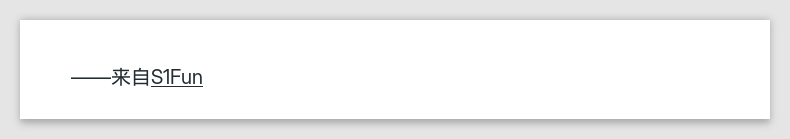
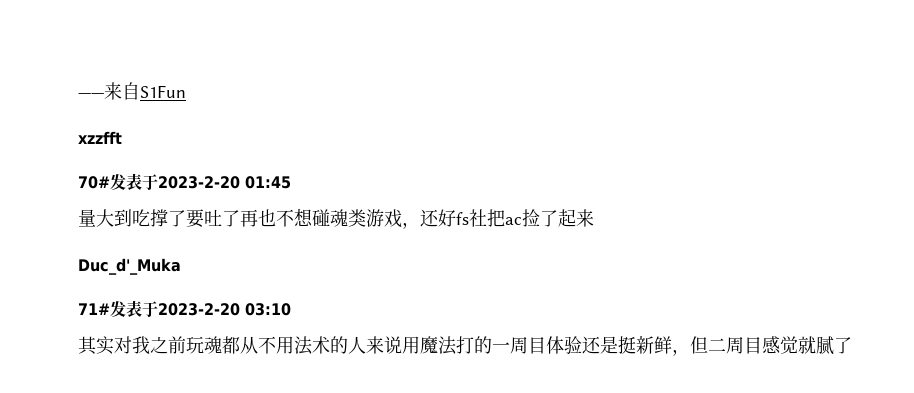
(203, 76) none -> [78,131,122,144] [78,173,291,190] [78,208,594,229] [78,258,181,275] [78,300,291,317] [78,336,852,356] // xzzfft // 70#发表于2023-2-20 01:45 // 量大到吃撑了要吐了再也不想碰魂类游戏，还好fs社把ac捡了起来 // Duc_d'_Muka // 71#发表于2023-2-20 03:10 // 其实对我之前玩魂都从不用法术的人来说用魔法打的一周目体验还是挺新鲜，但二周目感觉就腻了

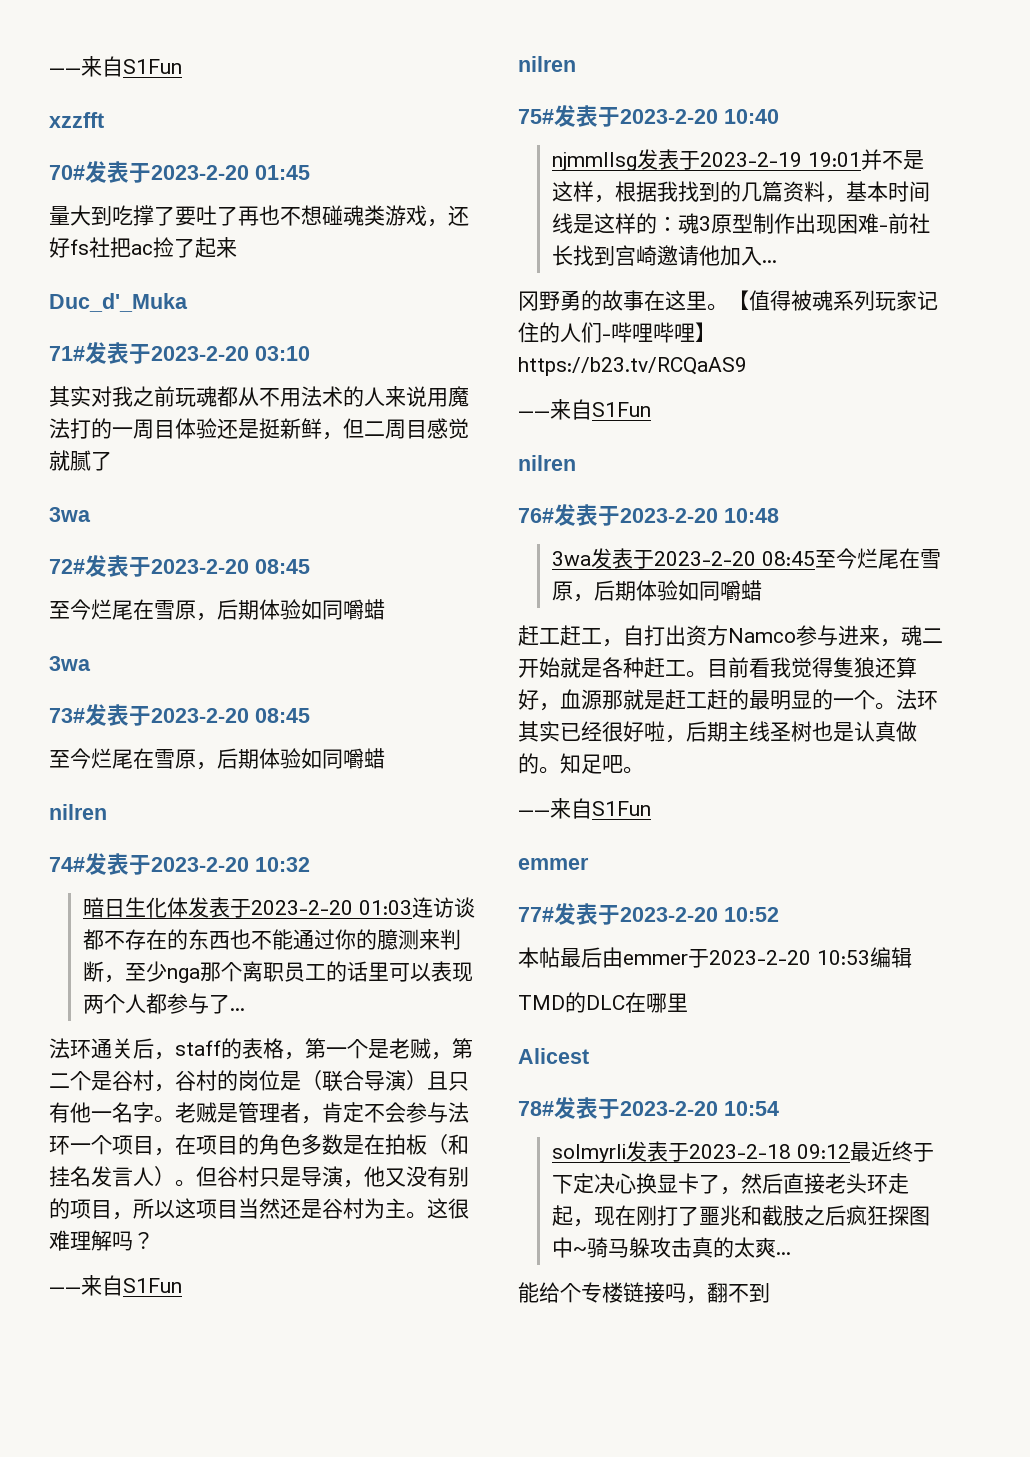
(852, 345) none -> [49,507,91,522] [49,555,310,577] [49,599,385,621] [49,656,91,671] [49,704,310,726] [49,748,385,770] [49,804,107,820] [49,853,310,875] [82,897,475,918] [82,929,461,950] [82,961,473,983] [82,993,245,1014] [49,1038,473,1060] [49,1070,469,1092] [49,1102,469,1124] [49,1134,469,1156] [49,1166,469,1188] [49,1198,469,1220] [49,1230,154,1251] [49,1275,182,1296] [518,56,576,72] [518,105,779,127] [551,149,924,171] [551,181,930,203] [551,213,930,234] [551,245,777,266] [518,290,938,311] [518,322,716,343] [518,357,747,376] [518,399,651,420] [518,455,576,471] [518,504,779,526] [551,548,941,569] [551,580,762,602] [518,625,943,647] [518,657,917,678] [518,689,938,711] [518,721,917,743] [518,753,644,774] [518,798,651,819] [518,857,589,870] [518,903,779,925] [518,947,912,968] [518,992,688,1013] [518,1048,589,1064] [518,1097,779,1119] [551,1141,934,1163] [551,1173,909,1195] [551,1205,930,1227] [551,1237,791,1258] [518,1282,770,1304] // 3wa // 72#发表于2023-2-20 08:45 // 至今烂尾在雪原，后期体验如同嚼蜡 // 3wa // 73#发表于2023-2-20 08:45 // 至今烂尾在雪原，后期体验如同嚼蜡 // nilren // 74#发表于2023-2-20 10:32 // 暗日生化体发表于2023-2-20 01:03连访谈都不存在的东西也不能通过你的臆测来判断，至少nga那个离职员工的话里可以表现两个人都参与了... // 法环通关后，staff的表格，第一个是老贼，第二个是谷村，谷村的岗位是（联合导演）且只有他一名字。老贼是管理者，肯定不会参与法环一个项目，在项目的角色多数是在拍板（和挂名发言人）。但谷村只是导演，他又没有别的项目，所以这项目当然还是谷村为主。这很难理解吗？ // ——来自S1Fun // nilren // 75#发表于2023-2-20 10:40 // njmmllsg发表于2023-2-19 19:01并不是这样，根据我找到的几篇资料，基本时间线是这样的：魂3原型制作出现困难-前社长找到宫崎邀请他加入... // 冈野勇的故事在这里。【值得被魂系列玩家记住的人们-哔哩哔哩】https://b23.tv/RCQaAS9 // ——来自S1Fun // nilren // 76#发表于2023-2-20 10:48 // 3wa发表于2023-2-20 08:45至今烂尾在雪原，后期体验如同嚼蜡 // 赶工赶工，自打出资方Namco参与进来，魂二开始就是各种赶工。目前看我觉得隻狼还算好，血源那就是赶工赶的最明显的一个。法环其实已经很好啦，后期主线圣树也是认真做的。知足吧。 // ——来自S1Fun // emmer // 77#发表于2023-2-20 10:52 // 本帖最后由emmer于2023-2-20 10:53编辑 // TMD的DLC在哪里 // Alicest // 78#发表于2023-2-20 10:54 // solmyrli发表于2023-2-18 09:12最近终于下定决心换显卡了，然后直接老头环走起，现在刚打了噩兆和截肢之后疯狂探图中~骑马躲攻击真的太爽... // 能给个专楼链接吗，翻不到

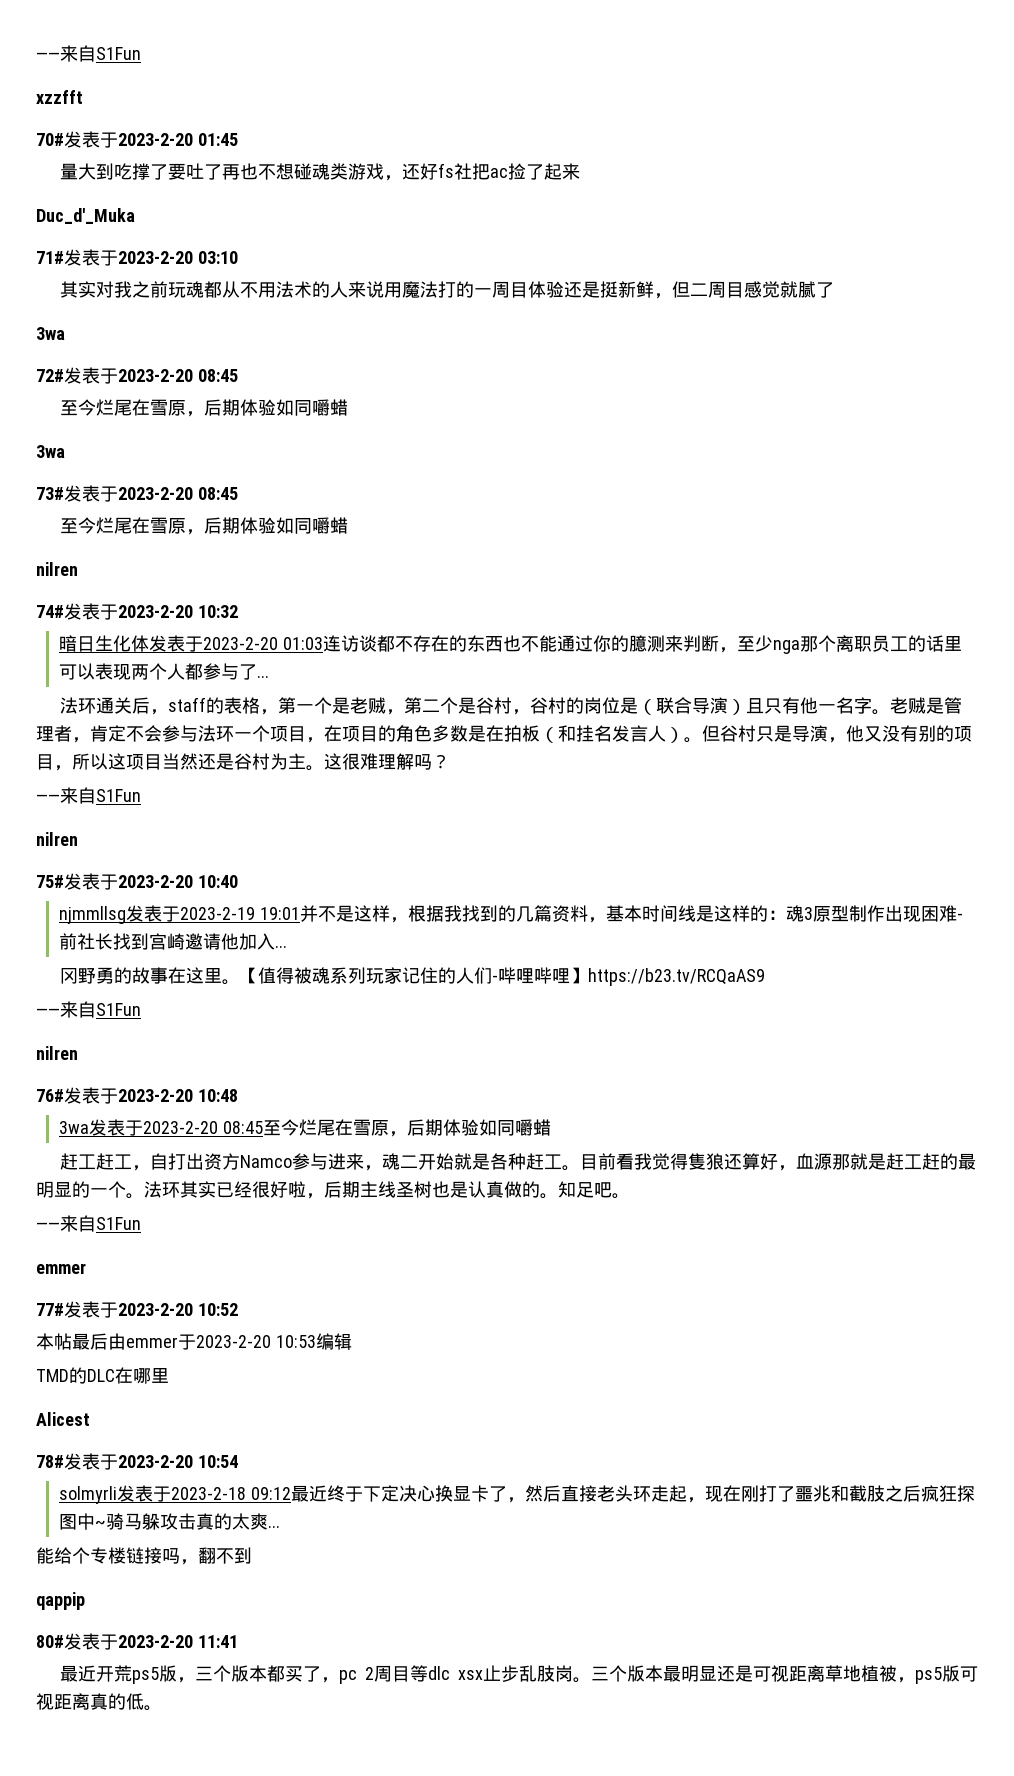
(770, 1293) none -> [36,1592,85,1610] [36,1633,238,1650] [59,1665,978,1684] [36,1693,162,1711] // qappip // 80#发表于2023-2-20 11:41 // 最近开荒ps5版，三个版本都买了，pc 2周目等dlc xsx止步乱肢岗。三个版本最明显还是可视距离草地植被，ps5版可视距离真的低。

